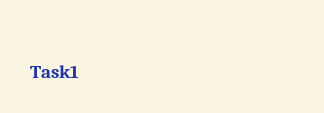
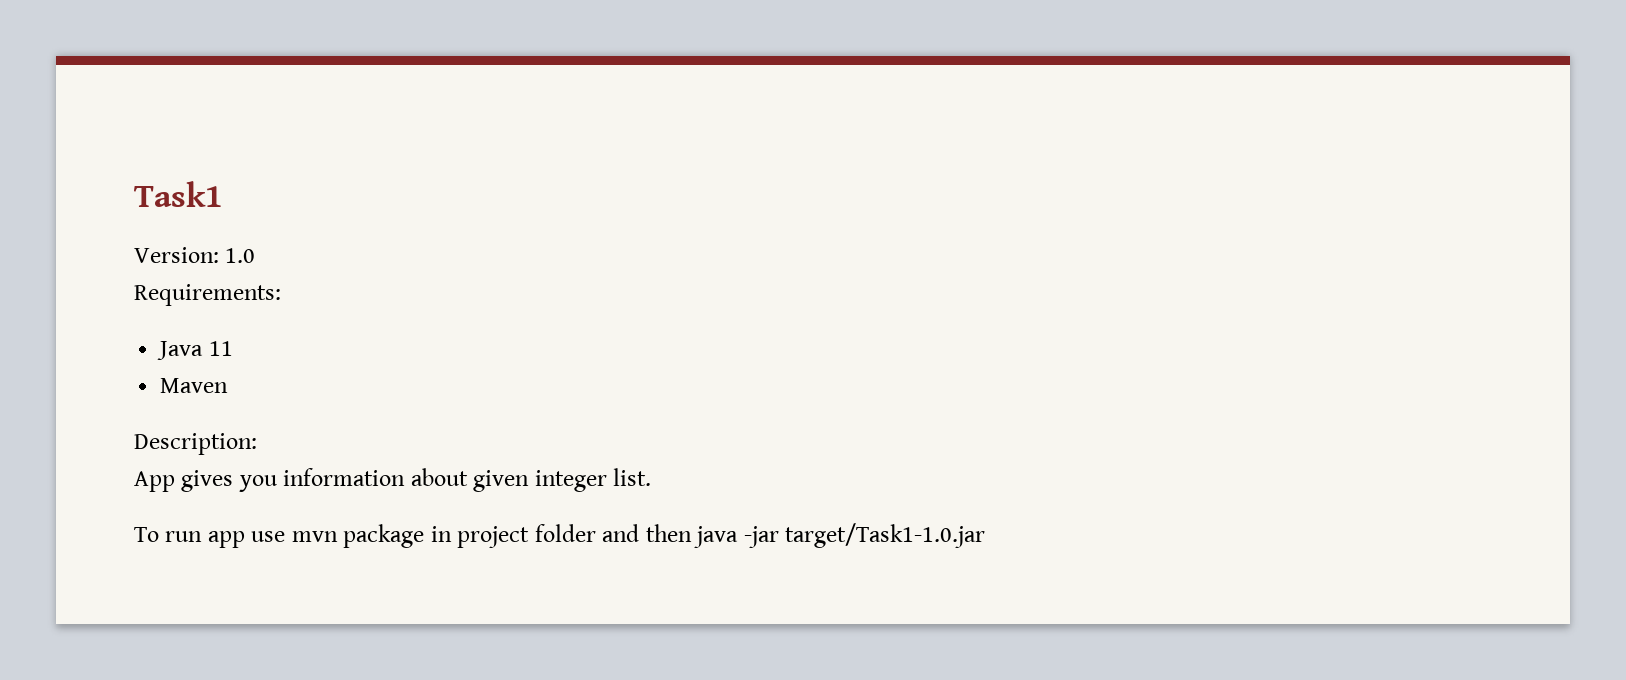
(79, 71) none -> [134,247,256,263] [134,284,281,306] [157,341,233,360] [160,378,229,393] [134,433,257,455] [134,468,652,492] [134,523,986,548] // Version: 1.0 // Requirements: // Java 11 // Maven // Description: // App gives you information about given integer list. // To run app use mvn package in project folder and then java -jar target/Task1-1.0.jar

